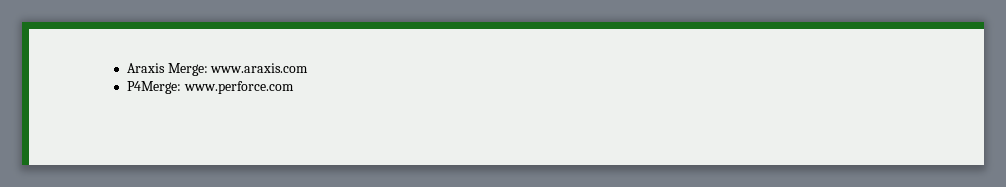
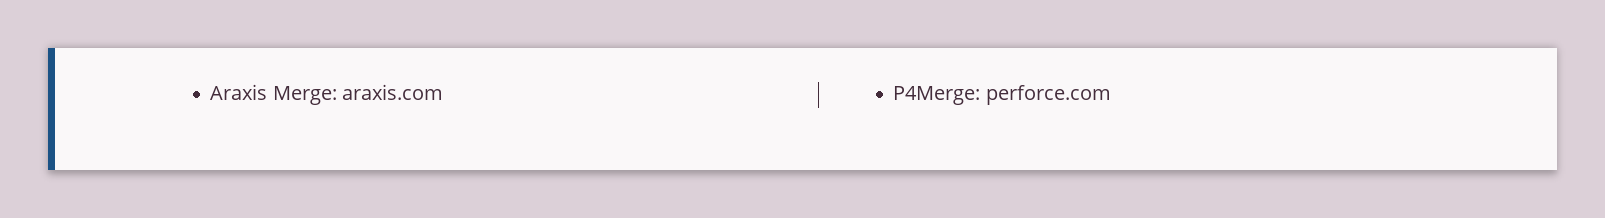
[210,63,309,73] www.araxis.com -> [342,84,444,100] araxis.com
[183,81,294,94] www.perforce.com -> [985,85,1111,105] perforce.com

